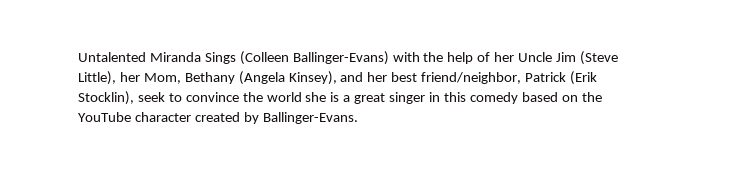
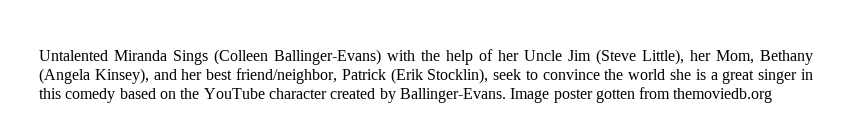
(358, 118) none -> [510,87,773,103] Image poster gotten from themoviedb.org

